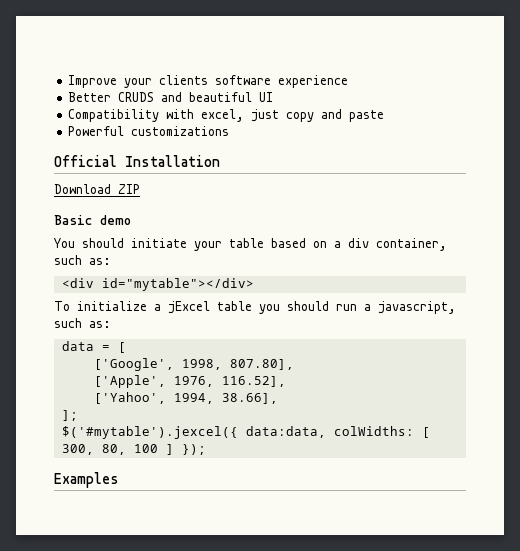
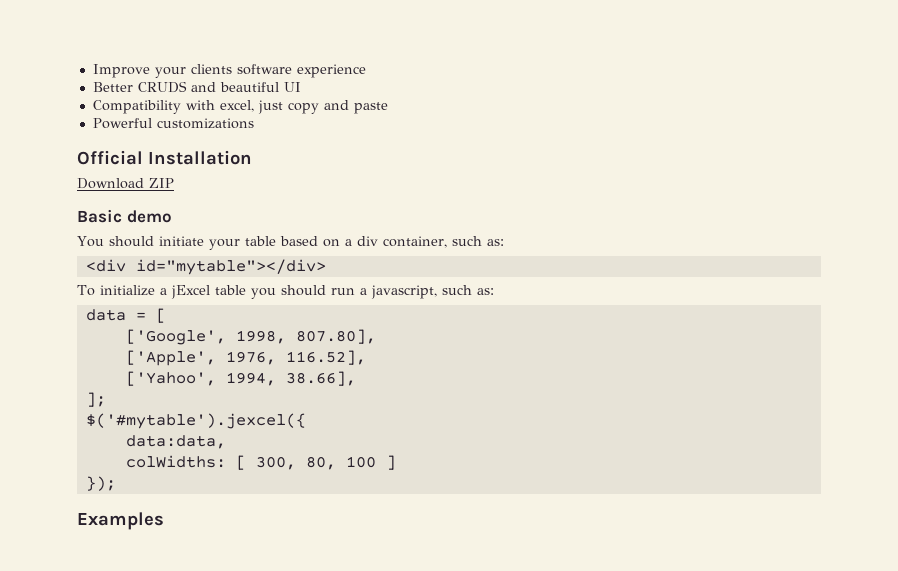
(238, 432) none -> (306, 421) //
(326, 432) none -> (226, 442) //
(174, 449) none -> (396, 462) //

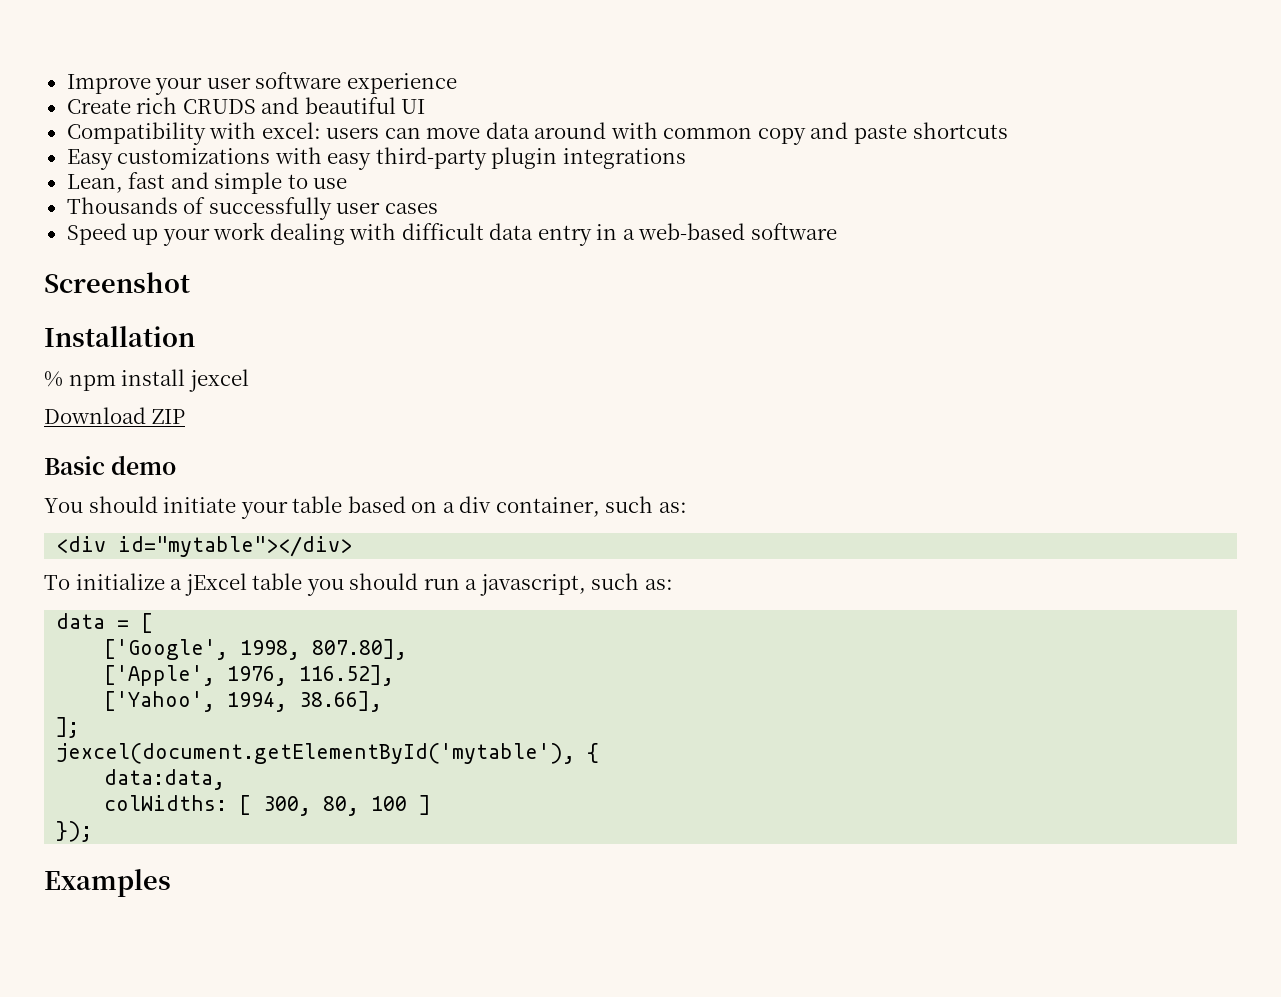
[190,64,232,74] clients -> [206,77,251,89] user
[92,82,133,92] Better -> [66,97,178,114] Create rich
[219,100,283,114] excel, just -> [261,122,753,139] excel: users can move data around with common
[92,118,152,129] // Powerful -> [912,122,1008,139] [66,149,113,170] shortcuts // Easy
[77,150,252,165] // Official Installation -> [274,147,686,170] [66,172,348,194] [66,197,438,220] [66,222,837,246] [44,272,190,293] [44,326,195,347] [44,369,249,392] with easy third-party plugin integrations // Lean, fast and simple to use // Thousands of successfully user cases // Speed up your work dealing with difficult data entry in a web-based software // Screenshot // Installation // % npm install jexcel
[85,413,306,429] $('#mytable').jexcel({ -> [56,743,600,764] jexcel(document.getElementById('mytable'), {

